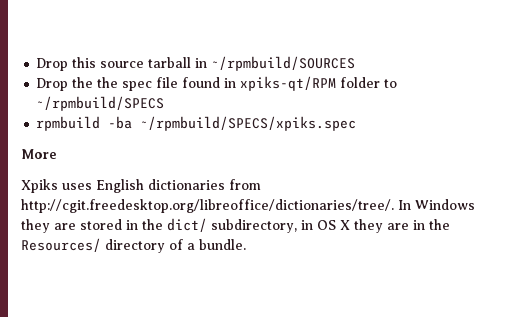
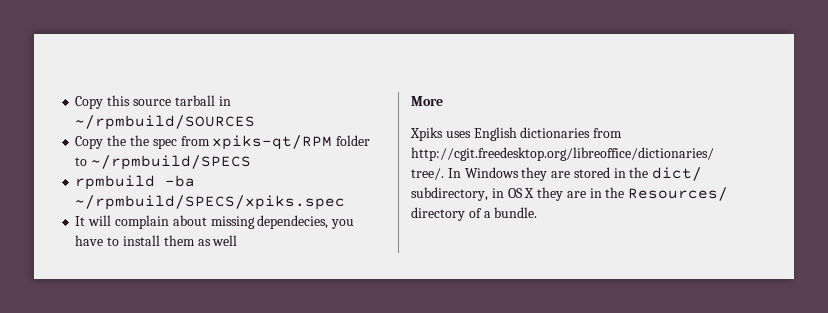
[36,58,69,71] Drop -> [75,96,104,109] Copy
[36,78,69,91] Drop -> [75,136,104,149] Copy
[156,77,237,88] file found in -> [180,136,210,146] from
(357, 123) none -> [75,215,355,229] [75,235,238,246] // It will complain about missing dependecies, you have to install them as well

